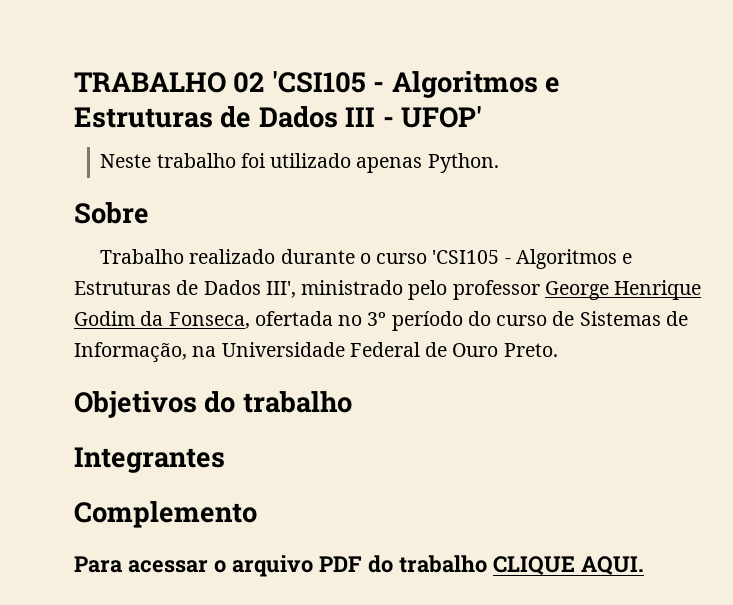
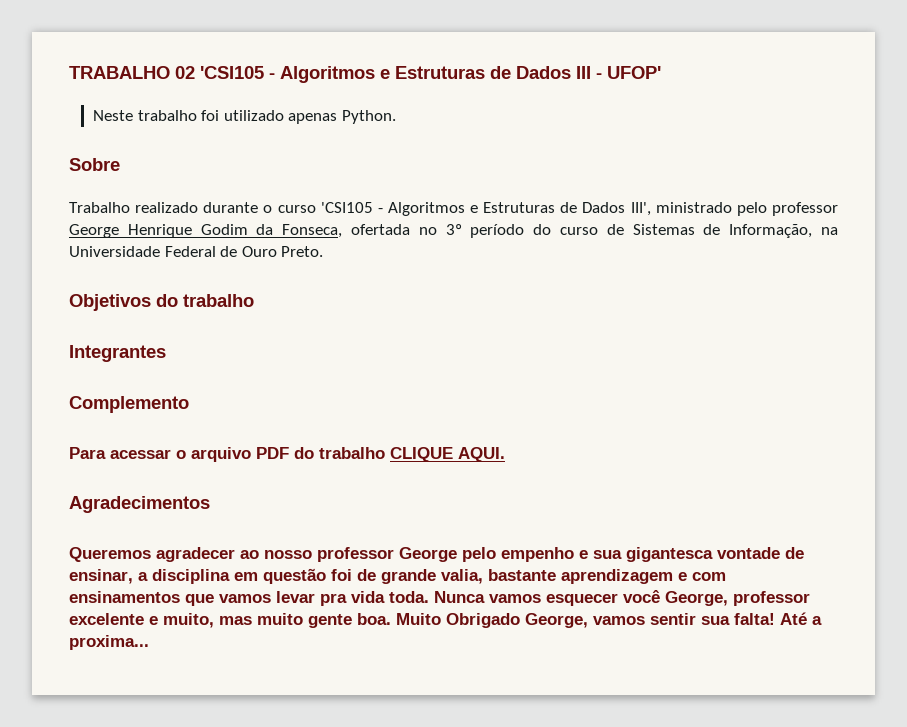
(644, 566) none -> [69,496,210,513] [69,547,804,562] [69,568,726,584] [69,590,810,606] [69,612,822,628] [69,635,149,650] // Agradecimentos // Queremos agradecer ao nosso professor George pelo empenho e sua gigantesca vontade de ensinar, a disciplina em questão foi de grande valia, bastante aprendizagem e com ensinamentos que vamos levar pra vida toda. Nunca vamos esquecer você George, professor excelente e muito, mas muito gente boa. Muito Obrigado George, vamos sentir sua falta! Até a proxima...

